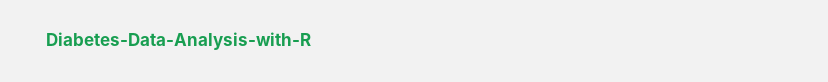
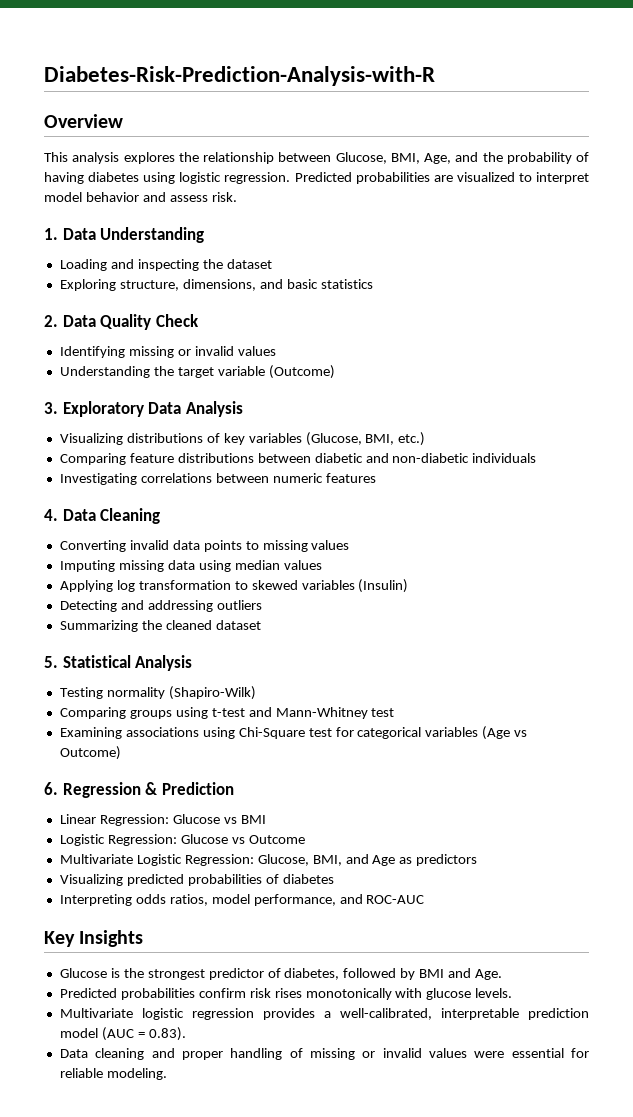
[46,32,311,50] Diabetes-Data-Analysis-with-R -> [44,66,435,86] [44,114,123,128] [44,152,589,164] [44,172,590,184] [44,192,237,202] [44,227,205,243] [59,259,272,271] [59,279,373,291] [44,314,199,330] [59,346,276,358] [59,365,335,379] [44,401,243,417] [59,432,426,446] [59,453,537,465] [59,473,376,485] [44,508,161,524] [59,540,350,552] [59,560,322,572] [59,579,409,593] [59,600,262,612] [59,620,261,632] [44,655,193,671] [59,686,256,700] [59,707,395,719] [59,726,528,740] [59,746,121,760] [44,782,234,798] [59,814,266,826] [59,834,305,846] [59,854,478,866] [59,874,334,886] [59,894,425,906] [44,930,144,947] [59,968,503,980] [59,988,513,1000] [59,1008,589,1020] [59,1027,186,1041] [59,1048,589,1060] [59,1068,167,1080] Diabetes-Risk-Prediction-Analysis-with-R // Overview // This analysis explores the relationship between Glucose, BMI, Age, and the probability of having diabetes using logistic regression. Predicted probabilities are visualized to interpret model behavior and assess risk. // 1. Data Understanding // Loading and inspecting the dataset // Exploring structure, dimensions, and basic statistics // 2. Data Quality Check // Identifying missing or invalid values // Understanding the target variable (Outcome) // 3. Exploratory Data Analysis // Visualizing distributions of key variables (Glucose, BMI, etc.) // Comparing feature distributions between diabetic and non-diabetic individuals // Investigating correlations between numeric features // 4. Data Cleaning // Converting invalid data points to missing values // Imputing missing data using median values // Applying log transformation to skewed variables (Insulin) // Detecting and addressing outliers // Summarizing the cleaned dataset // 5. Statistical Analysis // Testing normality (Shapiro-Wilk) // Comparing groups using t-test and Mann-Whitney test // Examining associations using Chi-Square test for categorical variables (Age vs Outcome) // 6. Regression & Prediction // Linear Regression: Glucose vs BMI // Logistic Regression: Glucose vs Outcome // Multivariate Logistic Regression: Glucose, BMI, and Age as predictors // Visualizing predicted probabilities of diabetes // Interpreting odds ratios, model performance, and ROC-AUC // Key Insights // Glucose is the strongest predictor of diabetes, followed by BMI and Age. // Predicted probabilities confirm risk rises monotonically with glucose levels. // Multivariate logistic regression provides a well-calibrated, interpretable prediction model (AUC = 0.83). // Data cleaning and proper handling of missing or invalid values were essential for reliable modeling.

